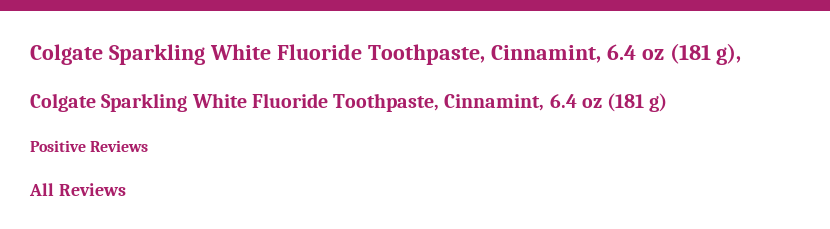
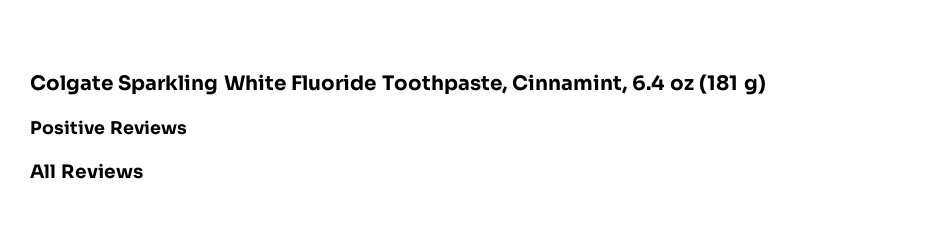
[30,43,742,65] [30,93,645,112] Colgate Sparkling White Fluoride Toothpaste, Cinnamint, 6.4 oz (181 g), // Colgate Sparkling White Fluoride Toothpaste, Cinnamint, 6.4 oz (181 -> [30,74,739,95] Colgate Sparkling White Fluoride Toothpaste, Cinnamint, 6.4 oz (181

